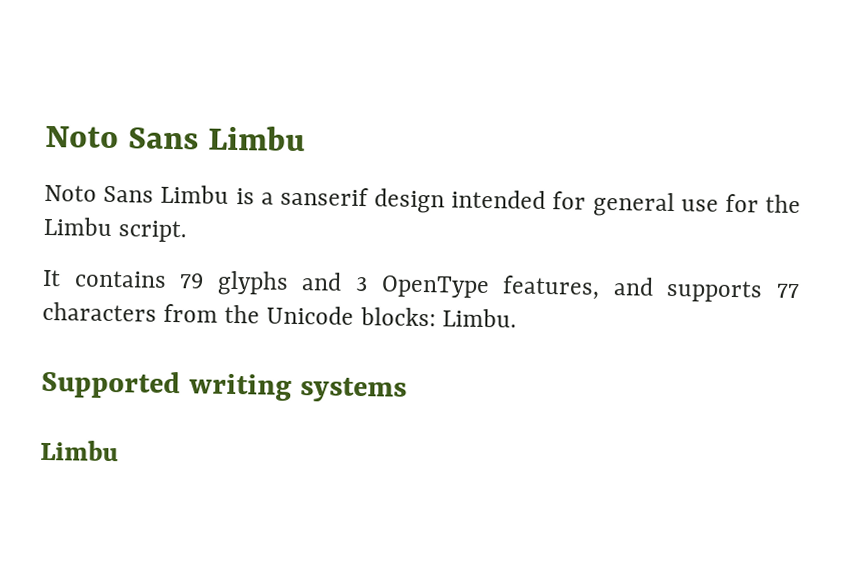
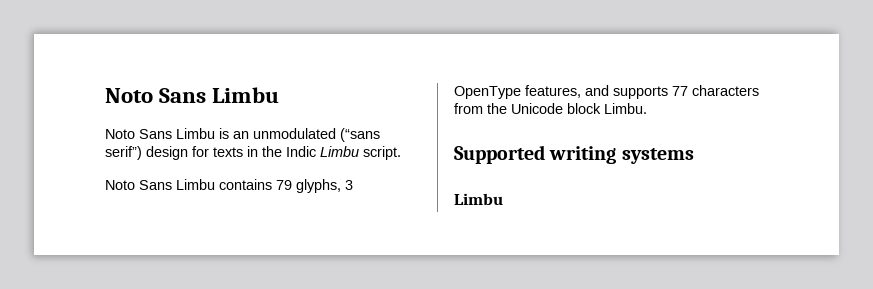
[260,186,801,218] [43,216,188,243] [42,269,343,296] a sanserif design intended for general use for the Limbu script. // It contains 79 glyphs and -> [233,128,380,142] [105,146,401,160] [105,179,341,193] an unmodulated (“sans serif”) design for texts in the Indic Limbu script. // Noto Sans Limbu contains 79 glyphs,
[359,307,436,327] blocks: -> [567,103,601,114] block

